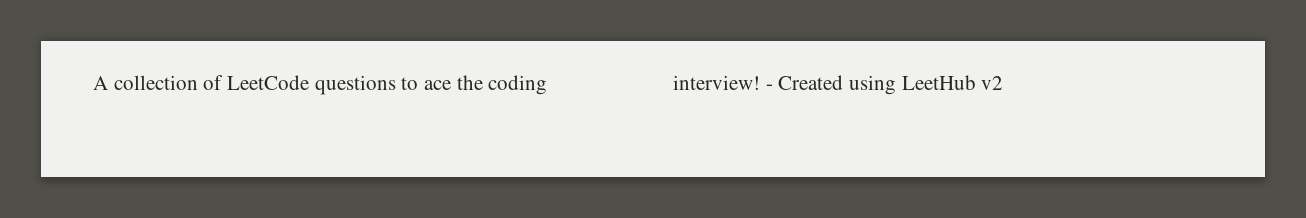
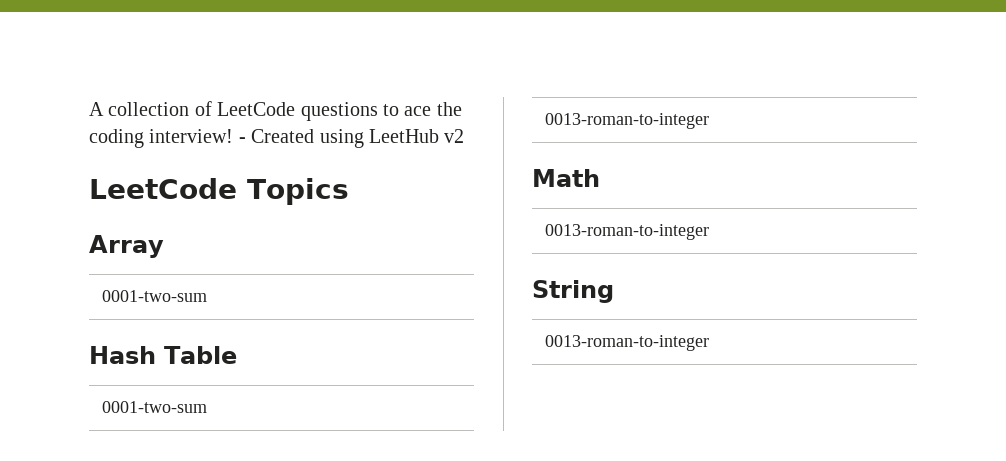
(1004, 83) none -> [89,178,349,205] [89,235,164,258] [102,290,208,302] [89,346,237,364] [102,401,208,413] [545,113,710,129] [532,169,600,187] [545,224,710,240] [532,280,614,303] [545,335,710,351] // LeetCode Topics // Array // 0001-two-sum // Hash Table // 0001-two-sum // 0013-roman-to-integer // Math // 0013-roman-to-integer // String // 0013-roman-to-integer

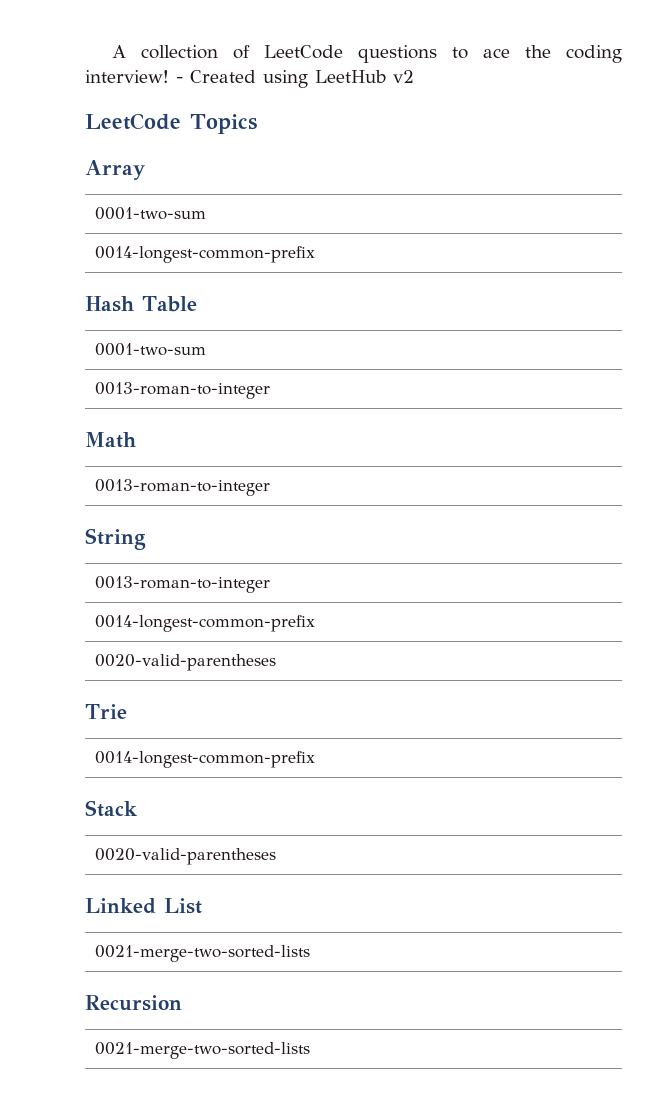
(208, 296) none -> [95,246,316,263] // 0014-longest-common-prefix
(710, 343) none -> [95,615,316,632] [95,654,277,671] [85,704,127,719] [95,751,316,768] [85,800,138,817] [95,848,277,865] [85,898,202,914] [95,945,311,962] [85,995,182,1011] [95,1042,311,1059] // 0014-longest-common-prefix // 0020-valid-parentheses // Trie // 0014-longest-common-prefix // Stack // 0020-valid-parentheses // Linked List // 0021-merge-two-sorted-lists // Recursion // 0021-merge-two-sorted-lists

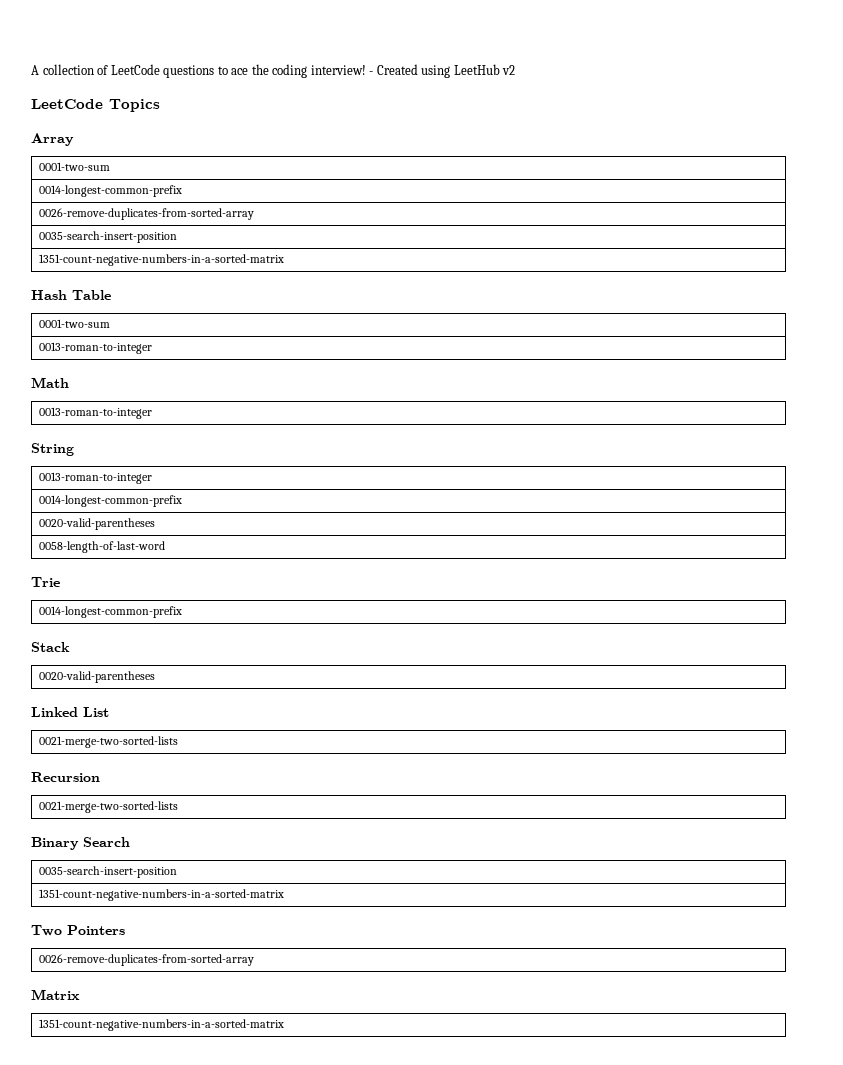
(316, 254) none -> [38,208,254,220] [38,231,177,243] [38,254,284,266] // 0026-remove-duplicates-from-sorted-array // 0035-search-insert-position // 1351-count-negative-numbers-in-a-sorted-matrix
(277, 662) none -> [38,541,165,553] // 0058-length-of-last-word
(311, 1050) none -> [31,837,130,850] [38,866,177,878] [38,889,284,901] [31,925,125,936] [38,954,254,966] [31,989,80,1000] [38,1019,284,1031] // Binary Search // 0035-search-insert-position // 1351-count-negative-numbers-in-a-sorted-matrix // Two Pointers // 0026-remove-duplicates-from-sorted-array // Matrix // 1351-count-negative-numbers-in-a-sorted-matrix

